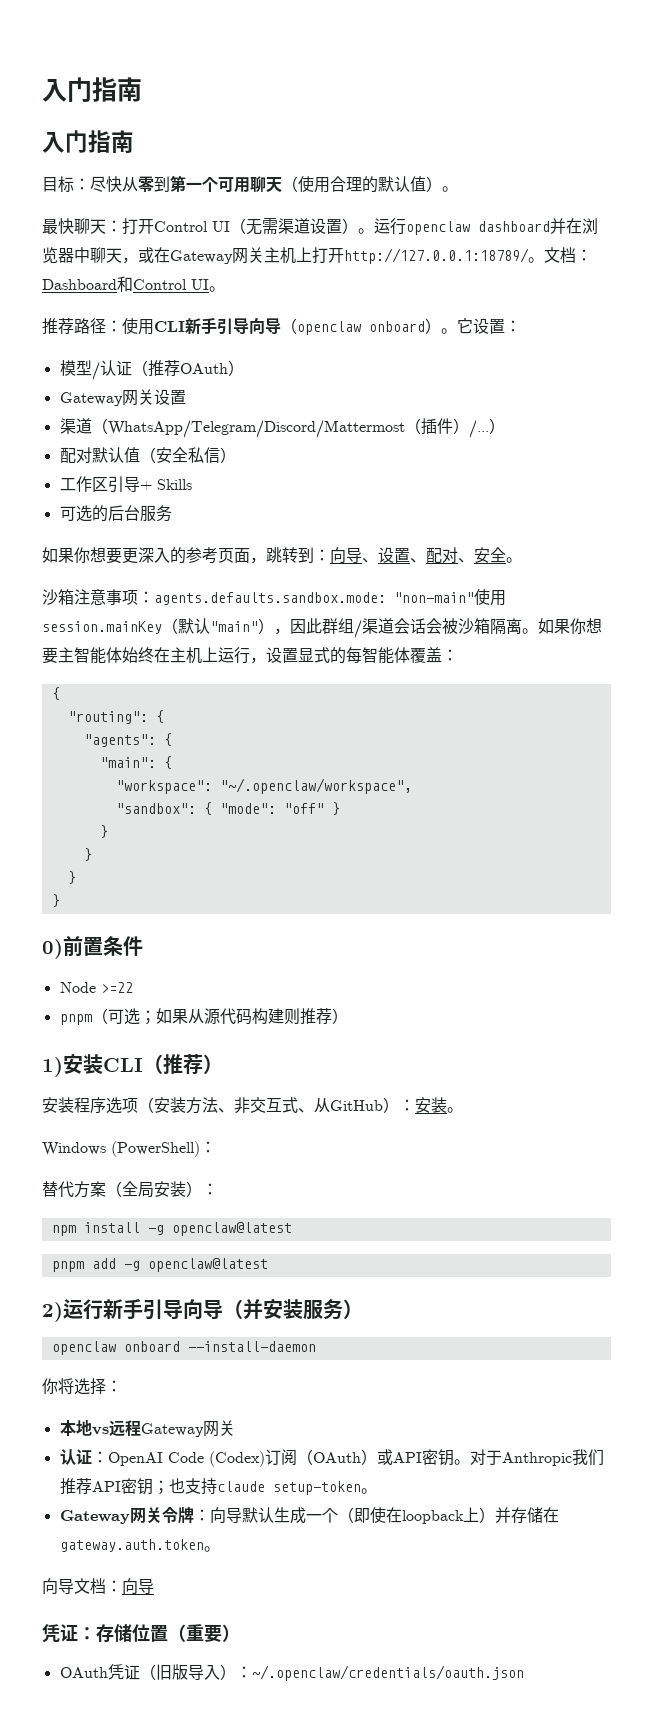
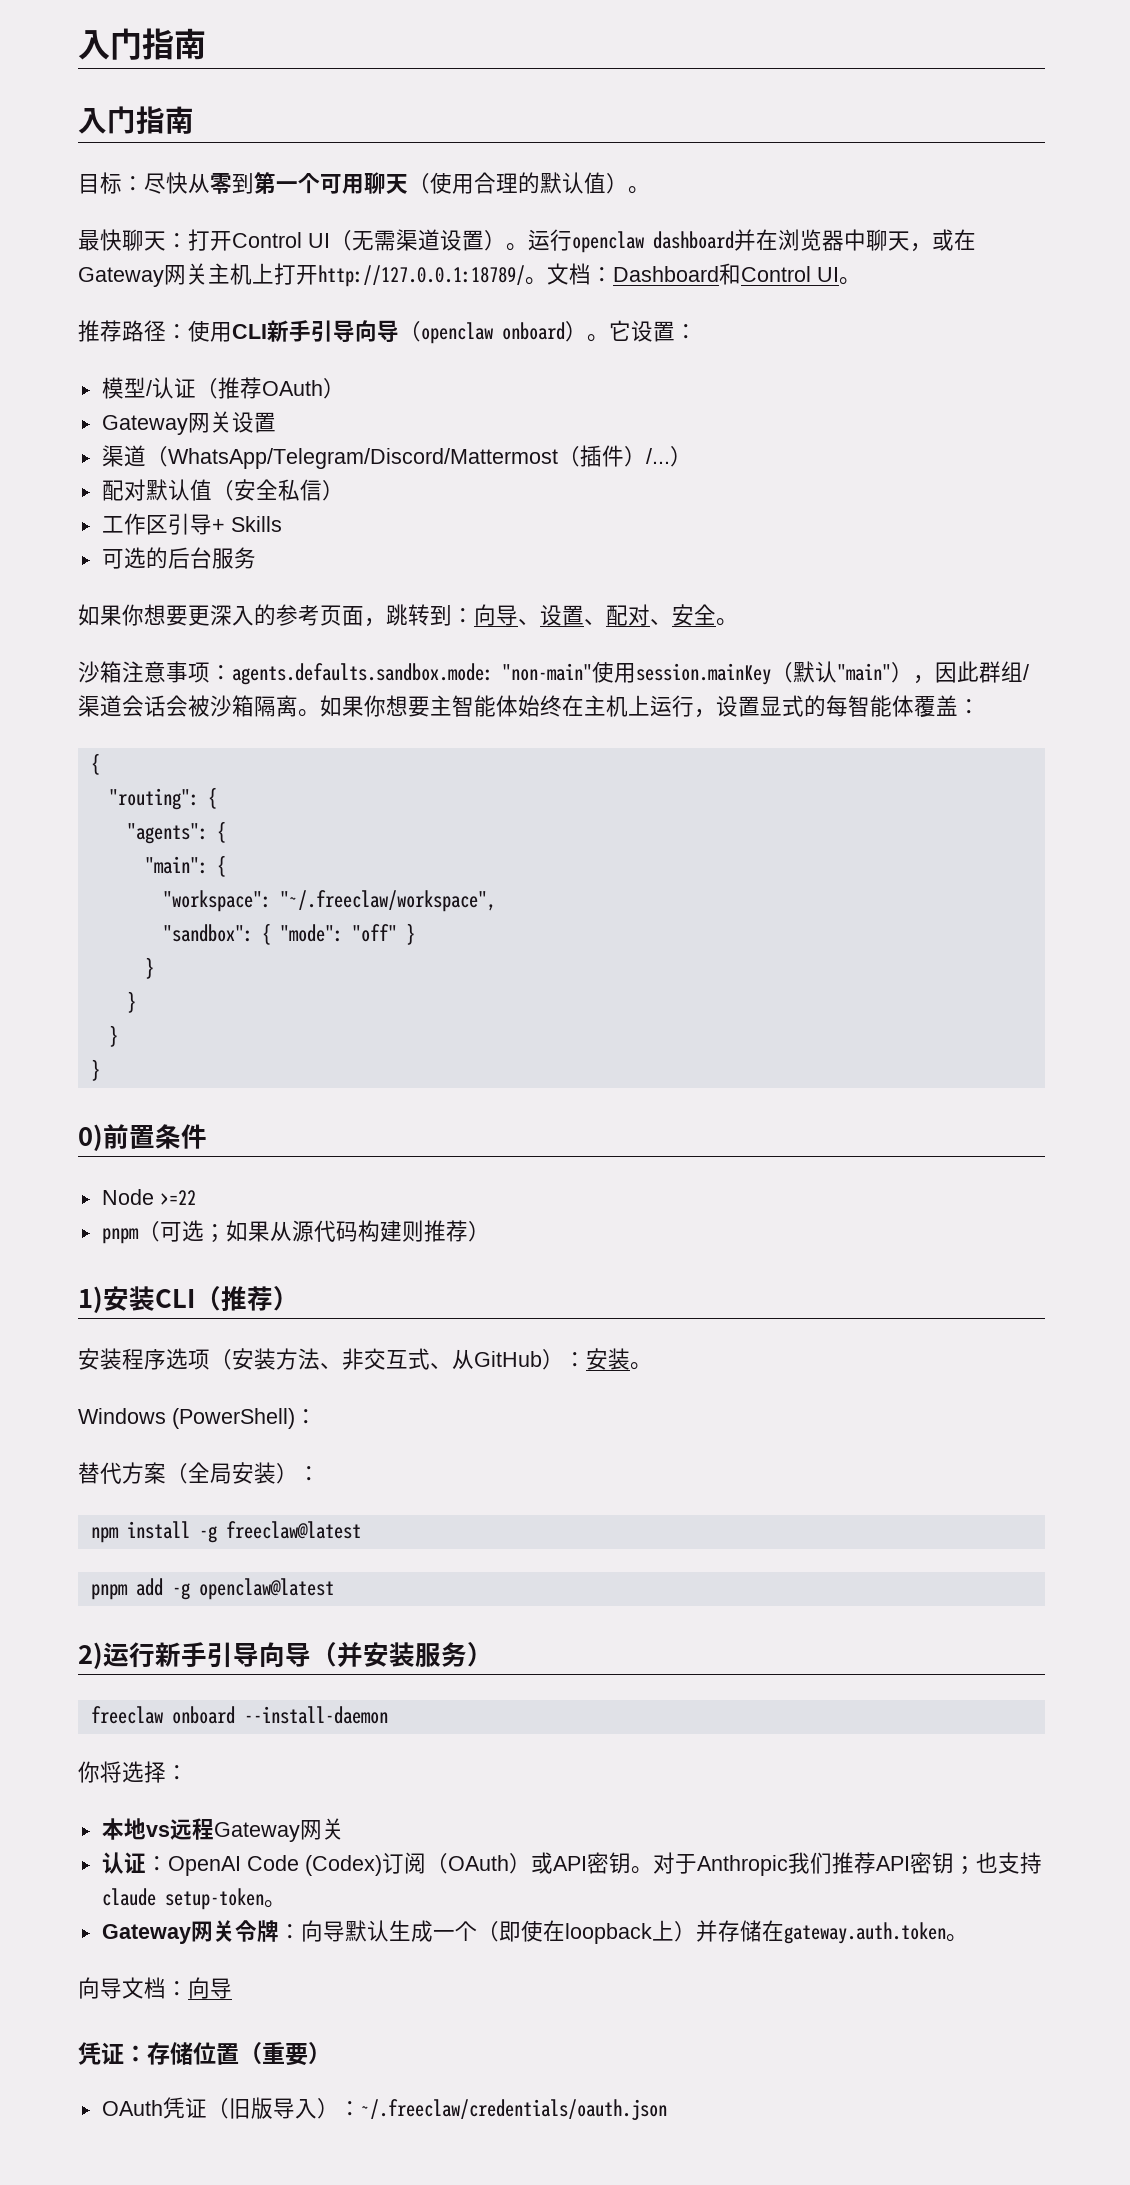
[219,778,412,794] "~/.openclaw/workspace", -> [279,890,496,912] "~/.freeclaw/workspace",
[171,1222,292,1236] openclaw@latest -> [225,1521,361,1539] freeclaw@latest
[51,1341,116,1355] openclaw -> [90,1706,163,1724] freeclaw
[251,1665,524,1681] ~/.openclaw/credentials/oauth.json -> [360,2099,667,2121] ~/.freeclaw/credentials/oauth.json

